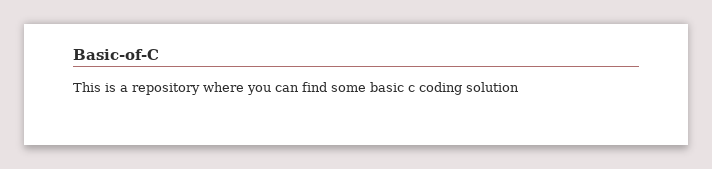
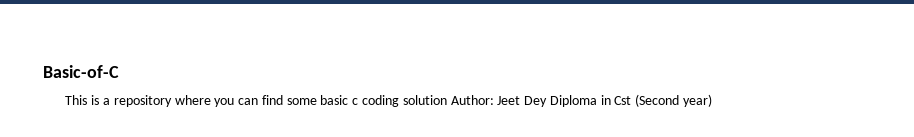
(519, 87) none -> [450,94,713,107] Author: Jeet Dey Diploma in Cst (Second year)

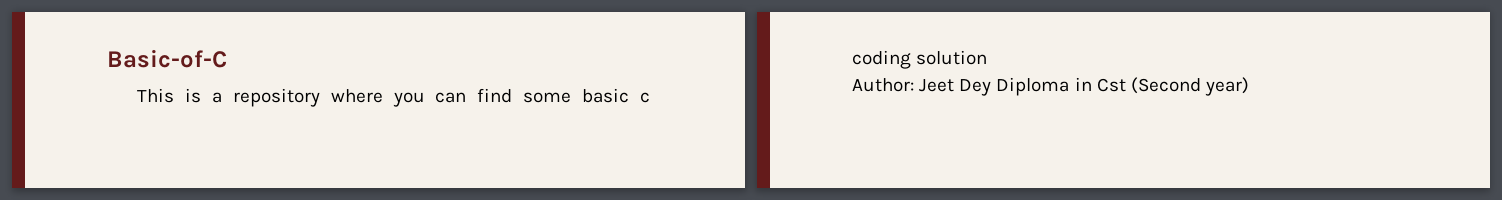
(447, 100) none -> (988, 57) //

